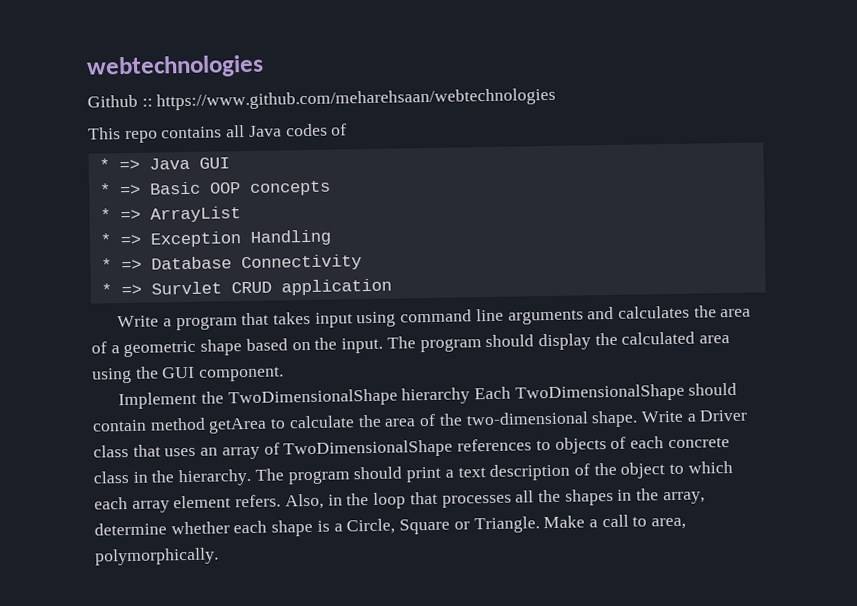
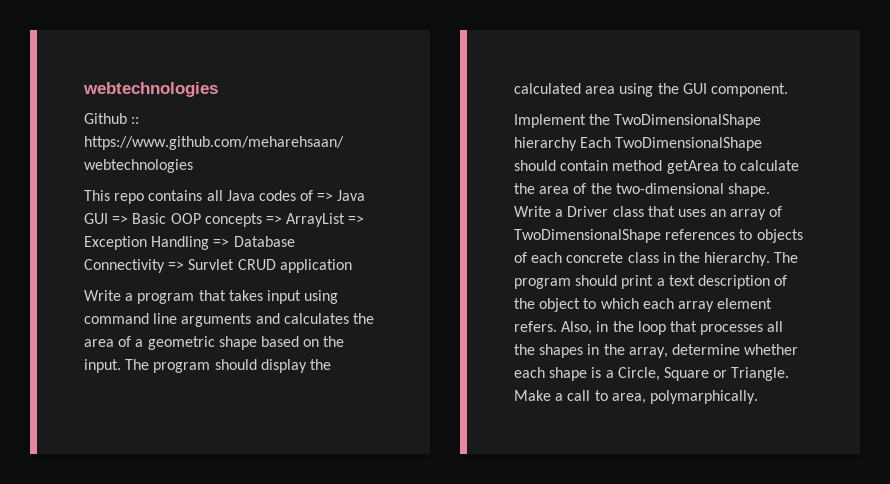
[98,158,110,171] // * -> (314, 195) none
[98,183,111,196] // * -> (108, 218) none
[99,208,111,221] // * -> (262, 220) none
[99,233,111,246] // * -> (346, 220) none
[100,258,112,271] // * -> (210, 243) none
[100,283,112,296] // * -> (165, 266) none
[95,547,219,566] polymorphically. -> [649,390,758,404] polymarphically.

